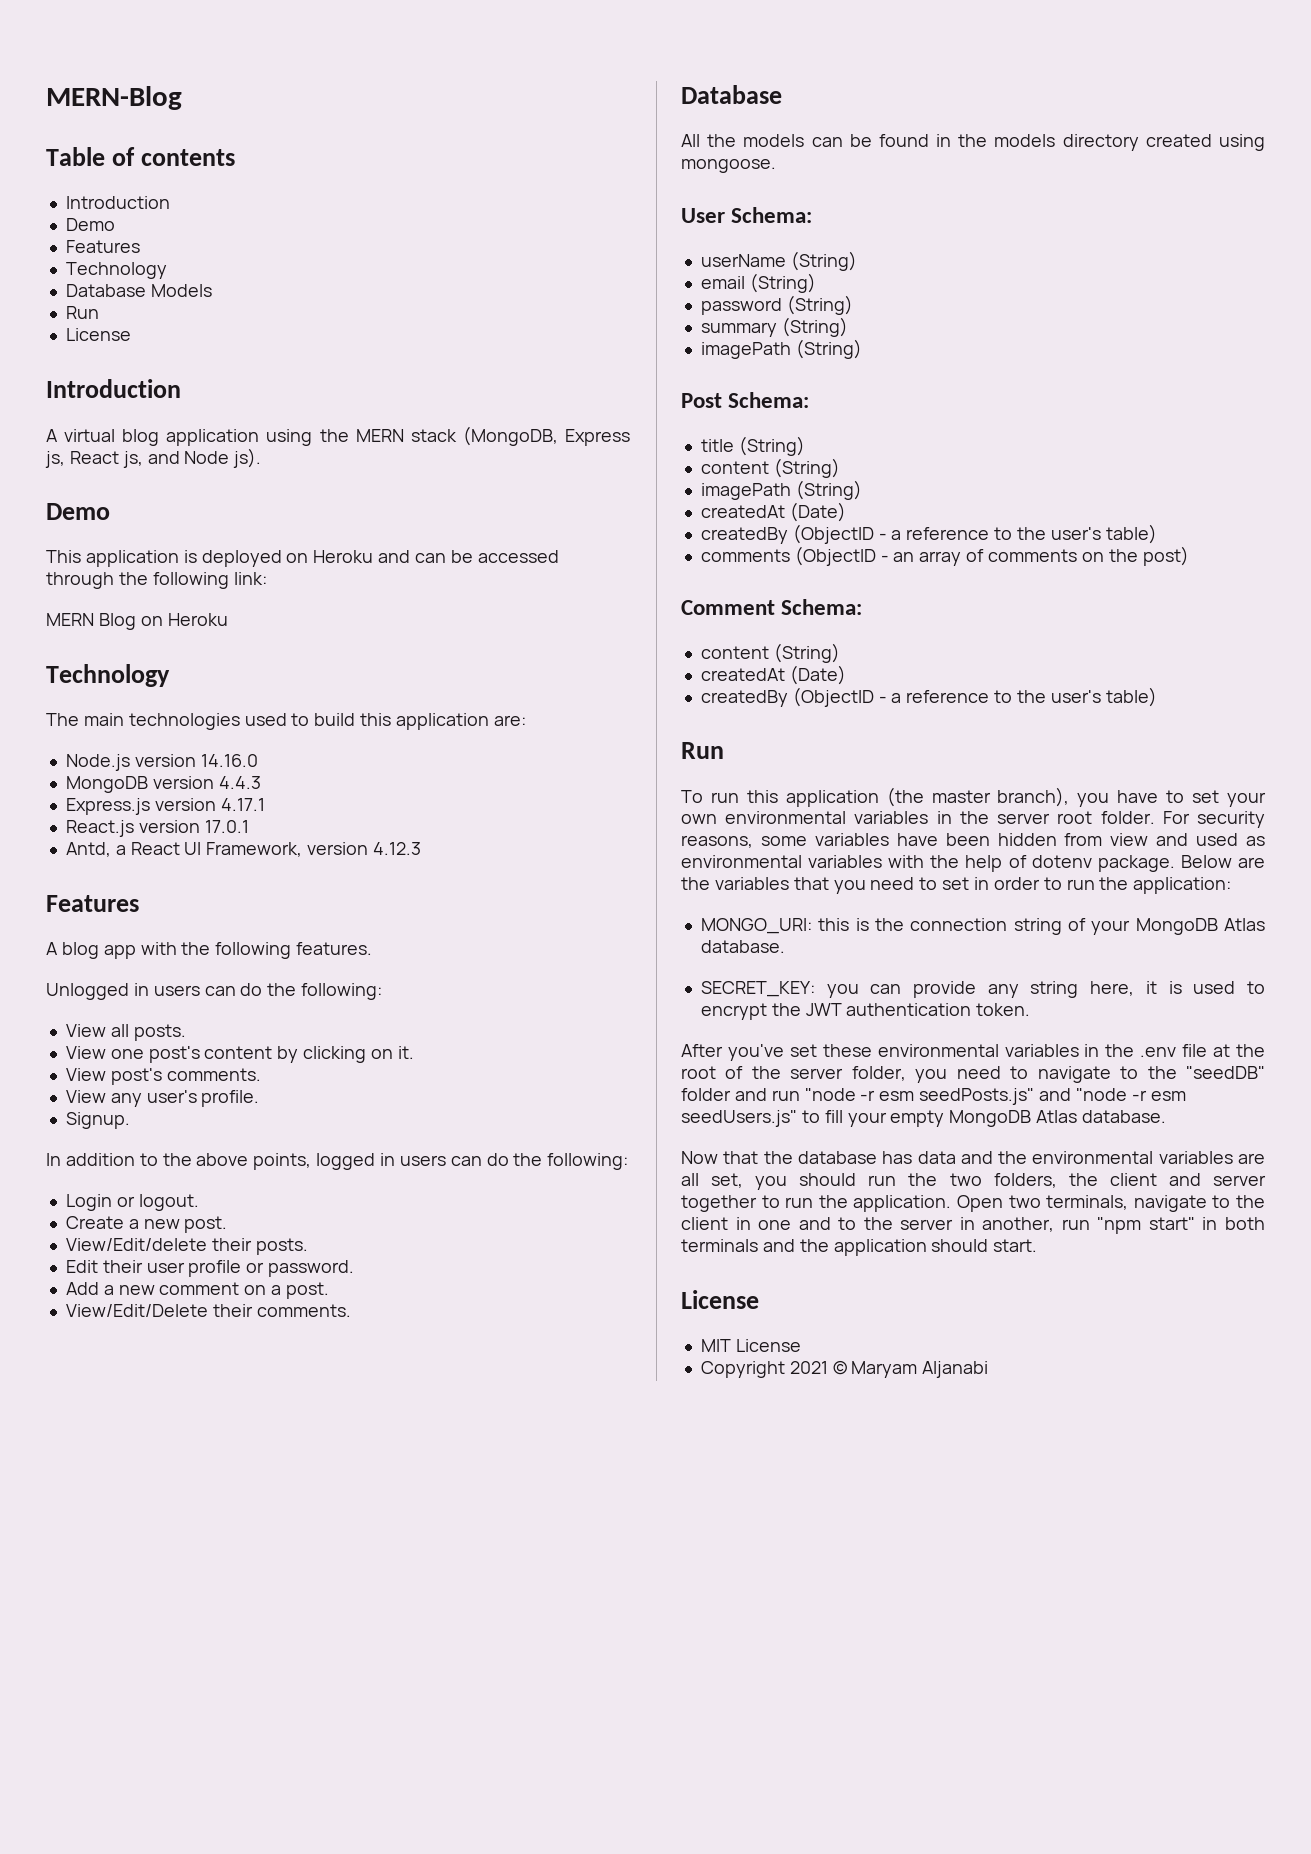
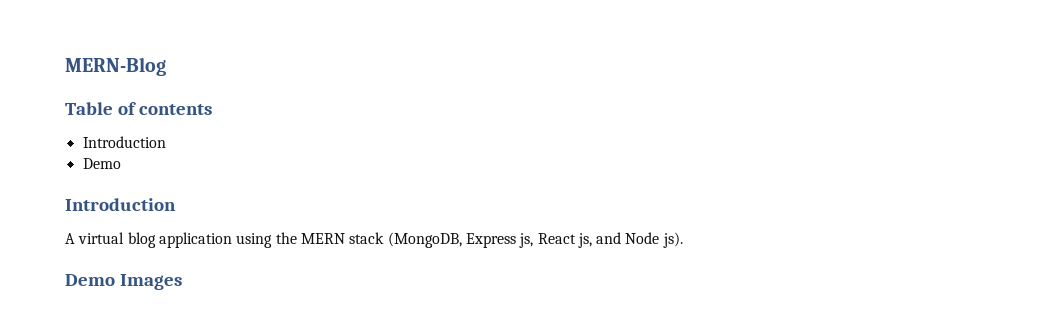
[65,240,140,253] [65,262,167,279] [65,284,212,297] [65,306,99,319] [65,328,131,341] // Features // Technology // Database Models // Run // License -> (121, 163) none
[46,550,559,567] [46,572,267,589] [46,613,228,630] [46,664,170,687] [46,713,526,730] [65,754,258,771] [65,776,261,793] [65,798,265,815] [65,820,249,837] [65,842,421,857] [46,895,139,912] [46,942,373,959] [46,983,383,1000] [65,1024,186,1041] [65,1046,414,1063] [65,1068,261,1085] [65,1090,260,1107] [65,1112,130,1129] [46,1153,629,1170] [65,1194,199,1211] [65,1216,228,1233] [65,1238,308,1255] [65,1260,355,1277] [65,1282,329,1299] [65,1304,351,1317] [681,85,782,104] [681,134,1265,151] [681,159,776,173] [681,207,813,223] [700,251,857,271] [700,273,816,293] [700,295,853,315] [700,317,848,337] [700,339,862,359] [681,392,810,408] [700,436,805,456] [700,458,840,478] [700,480,862,500] [700,502,846,522] [700,524,1157,544] [700,546,1189,566] [681,599,863,615] [700,643,840,663] [700,665,846,685] [700,687,1157,707] [681,742,724,759] [681,787,1266,807] [681,811,1265,828] [681,833,1265,848] [681,855,1265,872] [681,877,1232,894] [700,918,1265,935] [700,940,785,953] [700,981,1266,998] [700,1003,1031,1020] [681,1044,1265,1061] [681,1066,1265,1083] [681,1088,1186,1105] [681,1110,1167,1127] [681,1151,1265,1164] [681,1173,1267,1190] [681,1195,1265,1212] [681,1217,1265,1234] [681,1239,1038,1256] [681,1290,759,1309] [700,1339,801,1352] [700,1360,989,1378] // This application is deployed on Heroku and can be accessed through the following link: // MERN Blog on Heroku // Technology // The main technologies used to build this application are: // Node.js version 14.16.0 // MongoDB version 4.4.3 // Express.js version 4.17.1 // React.js version 17.0.1 // Antd, a React UI Framework, version 4.12.3 // Features // A blog app with the following features. // Unlogged in users can do the following: // View all posts. // View one post's content by clicking on it. // View post's comments. // View any user's profile. // Signup. // In addition to the above points, logged in users can do the following: // Login or logout. // Create a new post. // View/Edit/delete their posts. // Edit their user profile or password. // Add a new comment on a post. // View/Edit/Delete their comments. // Database // All the models can be found in the models directory created using mongoose. // User Schema: // userName (String) // email (String) // password (String) // summary (String) // imagePath (String) // Post Schema: // title (String) // content (String) // imagePath (String) // createdAt (Date) // createdBy (ObjectID - a reference to the user's table) // comments (ObjectID - an array of comments on the post) // Comment Schema: // content (String) // createdAt (Date) // createdBy (ObjectID - a reference to the user's table) // Run // To run this application (the master branch), you have to set your own environmental variables in the server root folder. For security reasons, some variables have been hidden from view and used as environmental variables with the help of dotenv package. Below are the variables that you need to set in order to run the application: // MONGO_URI: this is the connection string of your MongoDB Atlas database. // SECRET_KEY: you can provide any string here, it is used to encrypt the JWT authentication token. // After you've set these environmental variables in the .env file at the root of the server folder, you need to navigate to the "seedDB" folder and run "node -r esm seedPosts.js" and "node -r esm seedUsers.js" to fill your empty MongoDB Atlas database. // Now that the database has data and the environmental variables are all set, you should run the two folders, the client and server together to run the application. Open two terminals, navigate to the client in one and to the server in another, run "npm start" in both terminals and the application should start. // License // MIT License // Copyright 2021 © Maryam Aljanabi -> [119,274,182,290] Images

